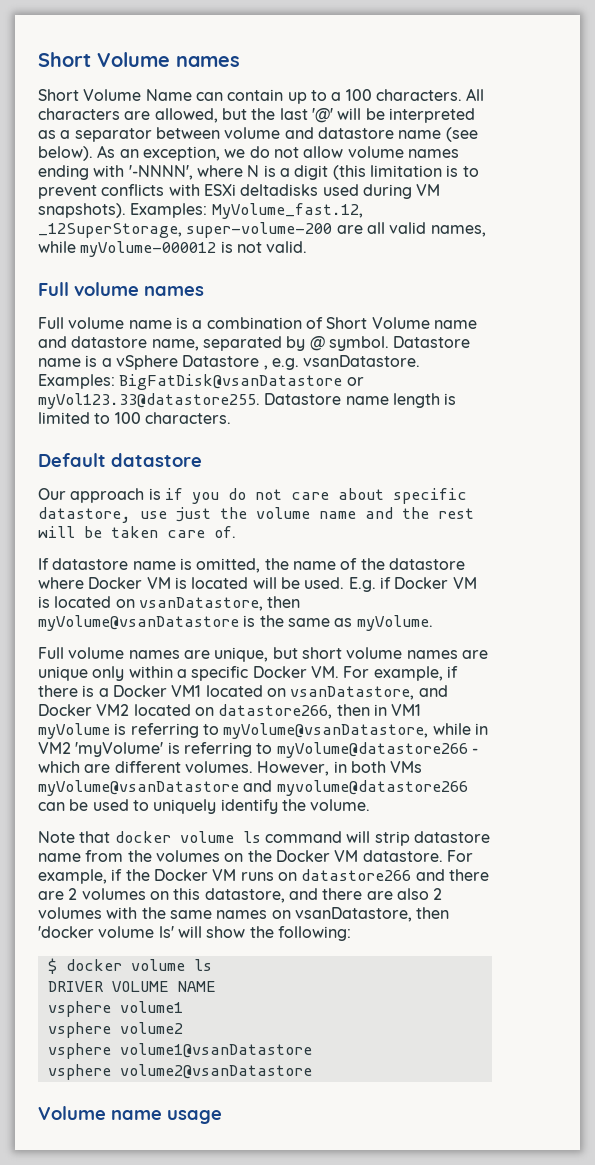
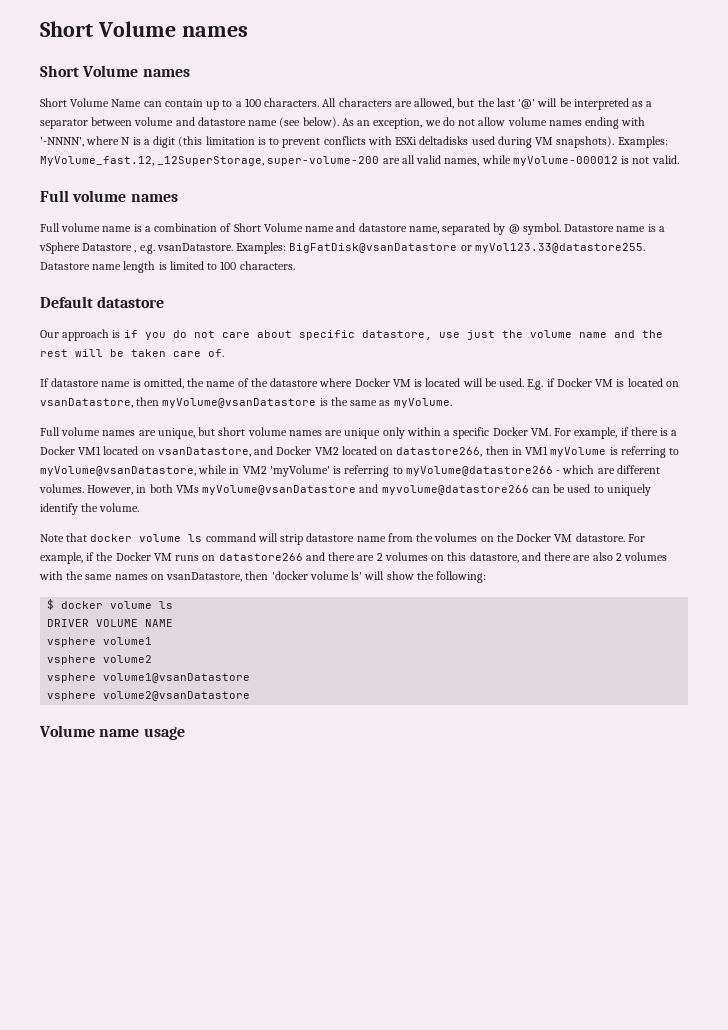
[38,52,240,67] Short Volume names -> [40,21,248,37] [40,65,190,77] Short Volume names // Short Volume names

